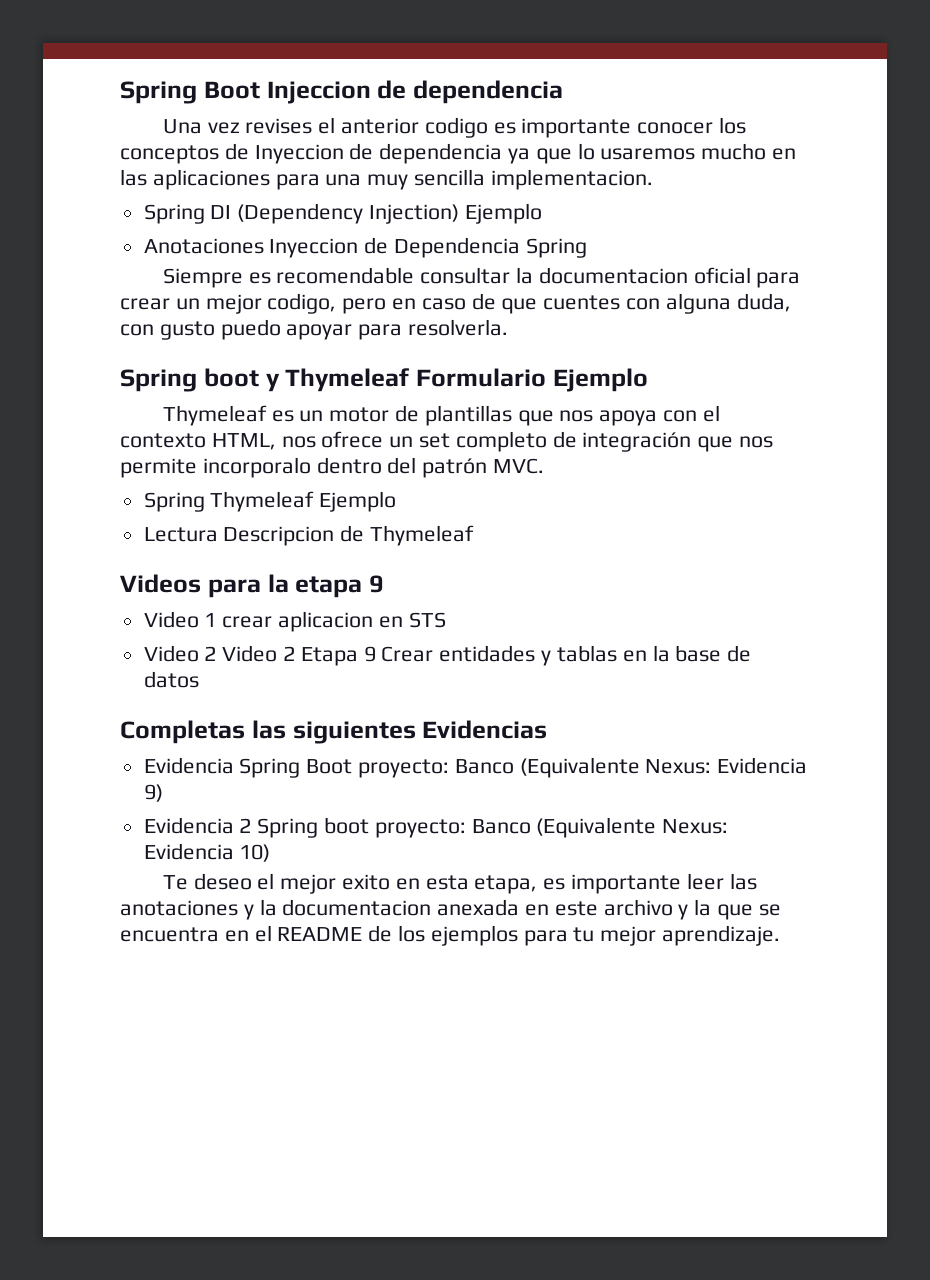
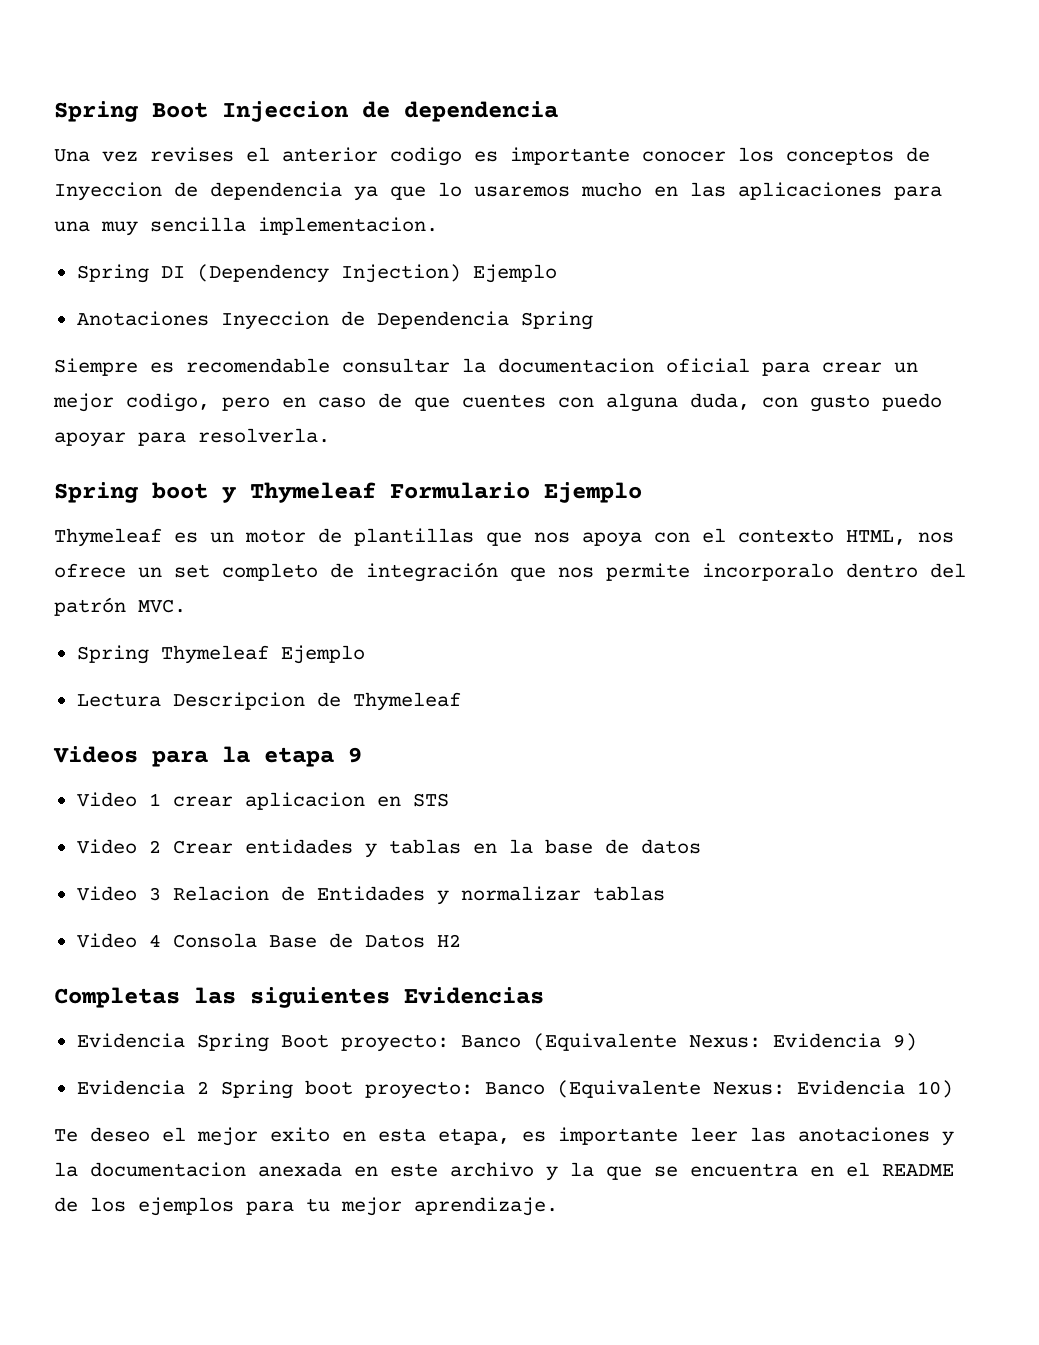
[222,645,376,666] Video 2 Etapa 9 -> (161, 846) none
(199, 679) none -> [76,886,665,905] [76,933,461,948] // Video 3 Relacion de Entidades y normalizar tablas // Video 4 Consola Base de Datos H2

